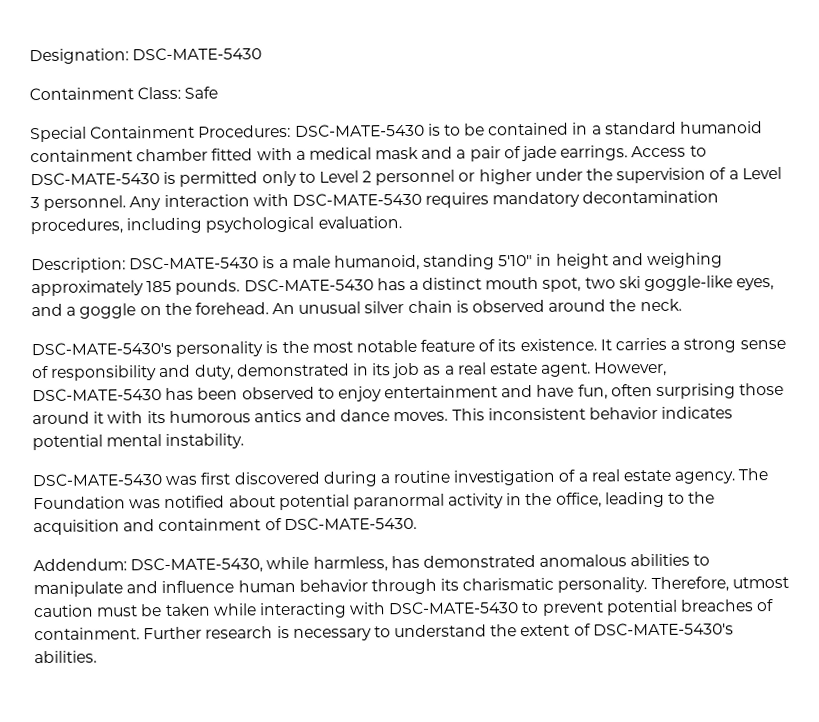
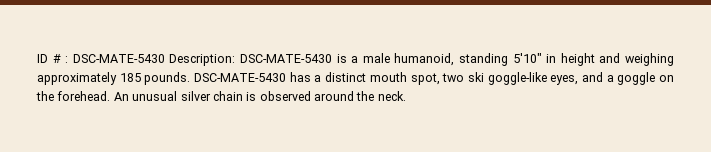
[29,47,263,65] [29,86,219,101] [30,121,764,143] [30,145,707,163] [30,166,782,187] [30,190,720,211] [30,216,402,235] Designation: DSC-MATE-5430 // Containment Class: Safe // Special Containment Procedures: DSC-MATE-5430 is to be contained in a standard humanoid containment chamber fitted with a medical mask and a pair of jade earrings. Access to DSC-MATE-5430 is permitted only to Level 2 personnel or higher under the supervision of a Level 3 personnel. Any interaction with DSC-MATE-5430 requires mandatory decontamination procedures, including psychological evaluation. // -> [37,54,165,63] ID # : DSC-MATE-5430
[31,337,786,357] [32,361,668,381] [32,382,785,402] [32,406,734,425] [32,433,245,451] [32,468,769,487] [33,491,716,511] [33,516,417,536] [33,553,711,574] [33,576,789,598] [33,599,775,619] [34,622,734,641] [34,650,97,664] // DSC-MATE-5430's personality is the most notable feature of its existence. It carries a strong sense of responsibility and duty, demonstrated in its job as a real estate agent. However, DSC-MATE-5430 has been observed to enjoy entertainment and have fun, often surprising those around it with its humorous antics and dance moves. This inconsistent behavior indicates potential mental instability. // DSC-MATE-5430 was first discovered during a routine investigation of a real estate agency. The Foundation was notified about potential paranormal activity in the office, leading to the acquisition and containment of DSC-MATE-5430. // Addendum: DSC-MATE-5430, while harmless, has demonstrated anomalous abilities to manipulate and influence human behavior through its charismatic personality. Therefore, utmost caution must be taken while interacting with DSC-MATE-5430 to prevent potential breaches of containment. Further research is necessary to understand the extent of DSC-MATE-5430's abilities. -> (406, 96) none

